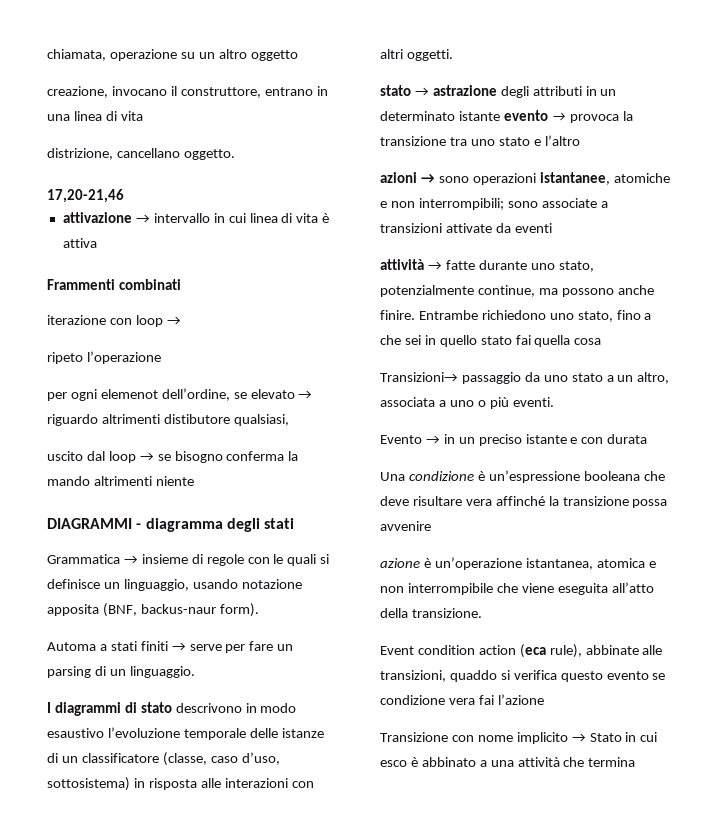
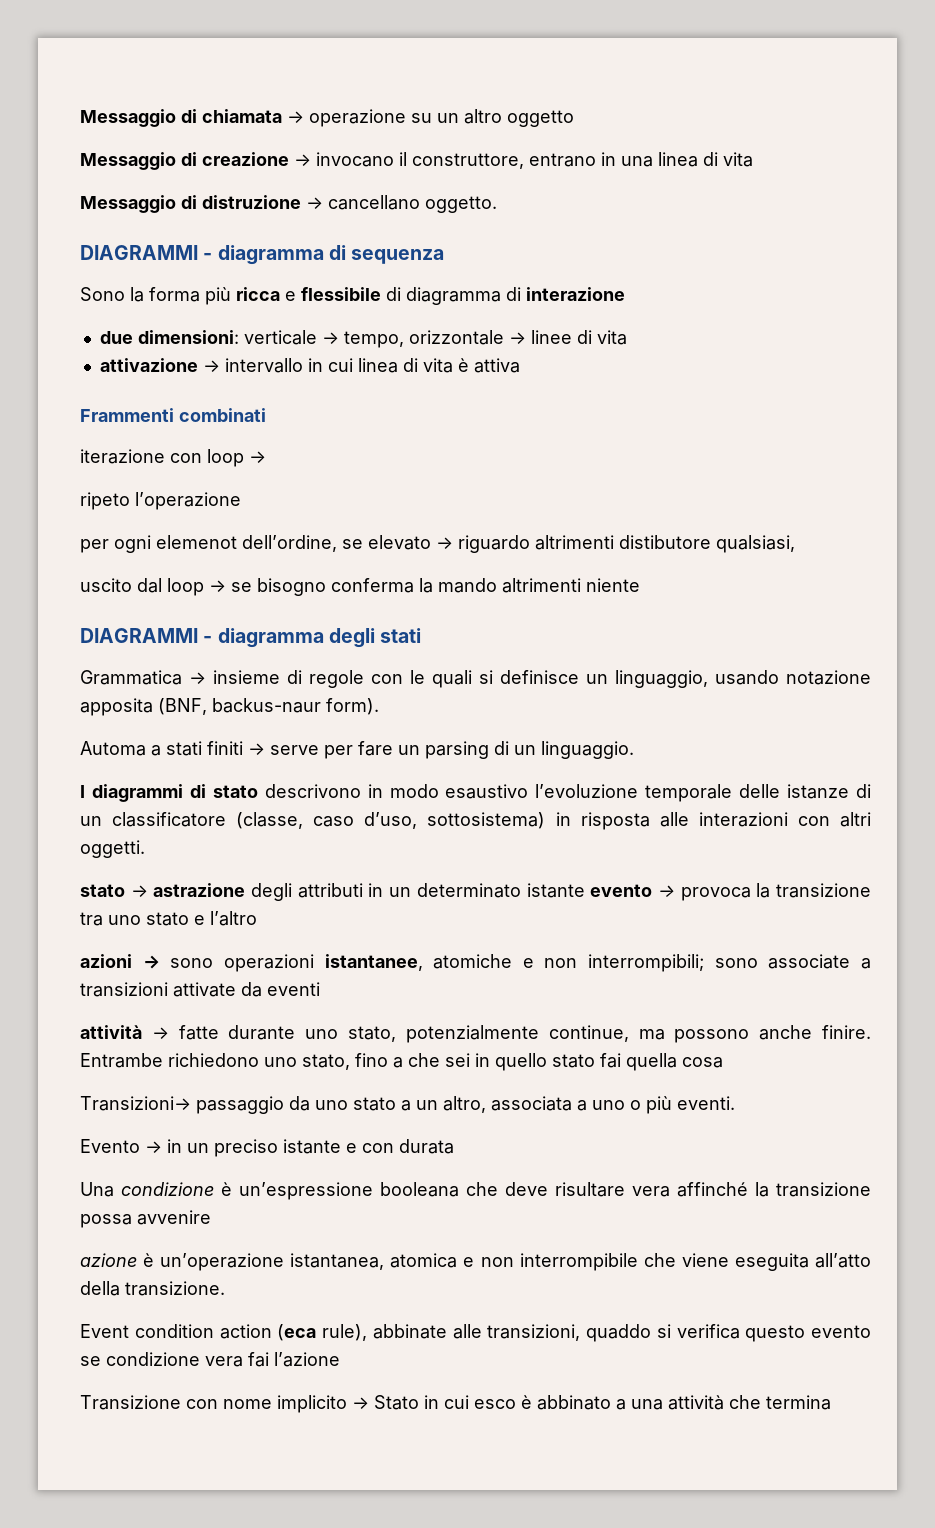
[47,49,106,61] chiamata, -> [80,109,304,127] Messaggio di chiamata →
[47,86,108,98] creazione, -> [80,152,311,170] Messaggio di creazione →
[47,148,235,160] [47,189,124,203] distrizione, cancellano oggetto. // 17,20-21,46 -> [80,195,497,213] [80,245,445,265] [80,287,625,305] [99,330,627,348] Messaggio di distruzione → cancellano oggetto. // DIAGRAMMI - diagramma di sequenza // Sono la forma più ricca e flessibile di diagramma di interazione // due dimensioni: verticale → tempo, orizzontale → linee di vita

